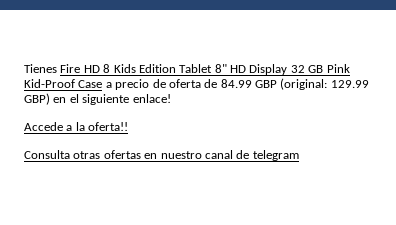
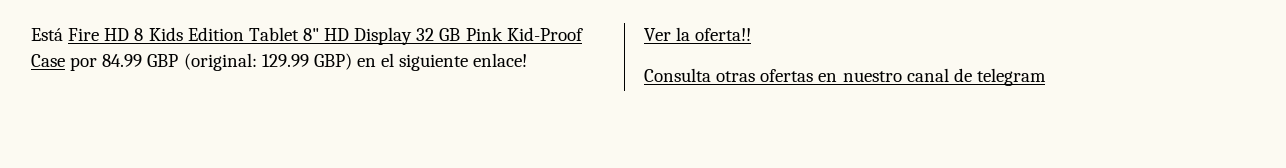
[24,64,57,73] Tienes -> [31,28,63,41] Está
[105,79,218,90] a precio de oferta de -> [70,57,98,71] por
[24,122,73,131] Accede a -> [644,28,671,41] Ver

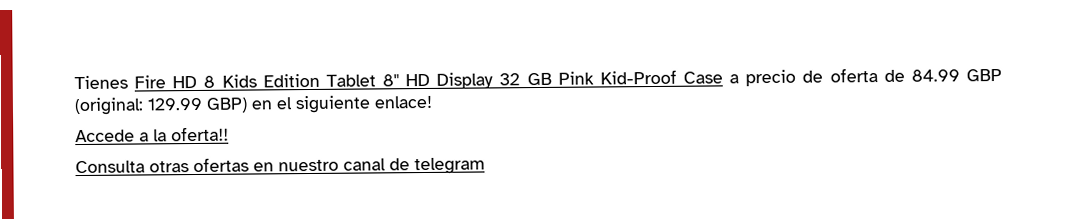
[31,28,63,41] Está -> [74,75,128,90] Tienes
[70,57,98,71] por -> [729,68,905,87] a precio de oferta de
[644,28,671,41] Ver -> [75,129,149,143] Accede a

